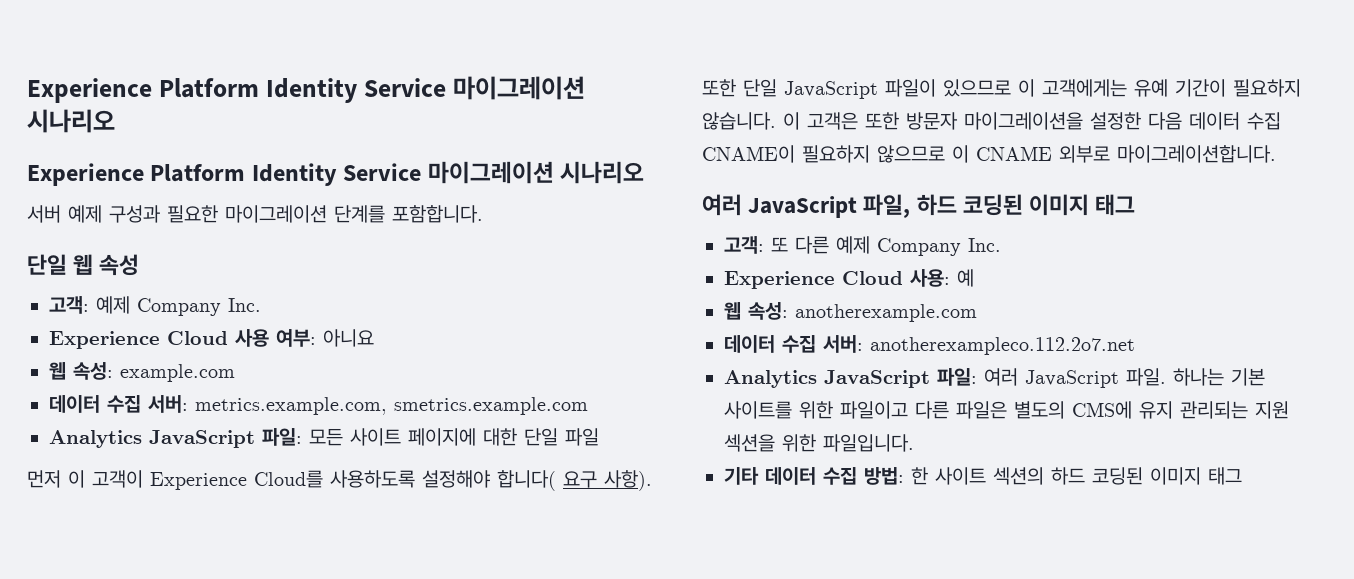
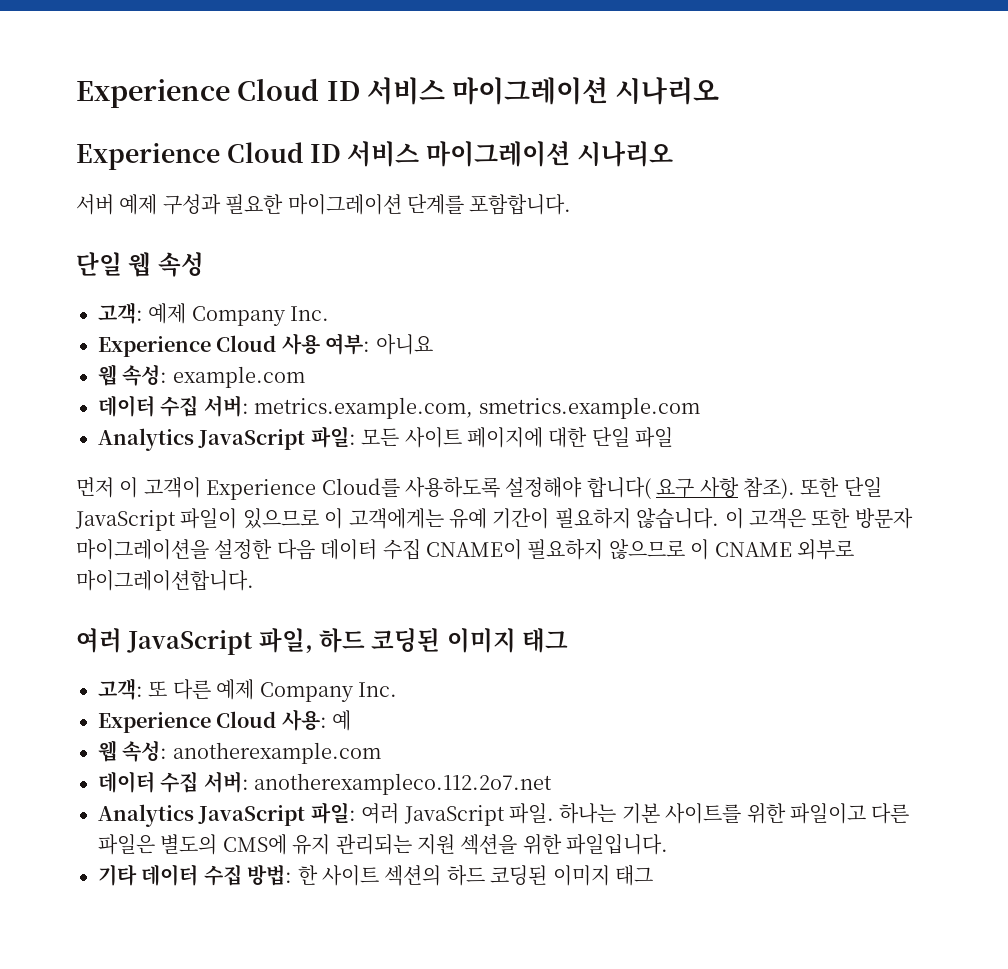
[27,78,446,103] Experience Platform Identity Service -> [76,77,445,108] Experience Cloud ID 서비스
[150,163,422,186] Platform Identity Service -> [226,141,420,167] Cloud ID 서비스
[604,470,652,491] 사항). -> [699,477,795,499] 사항 참조).

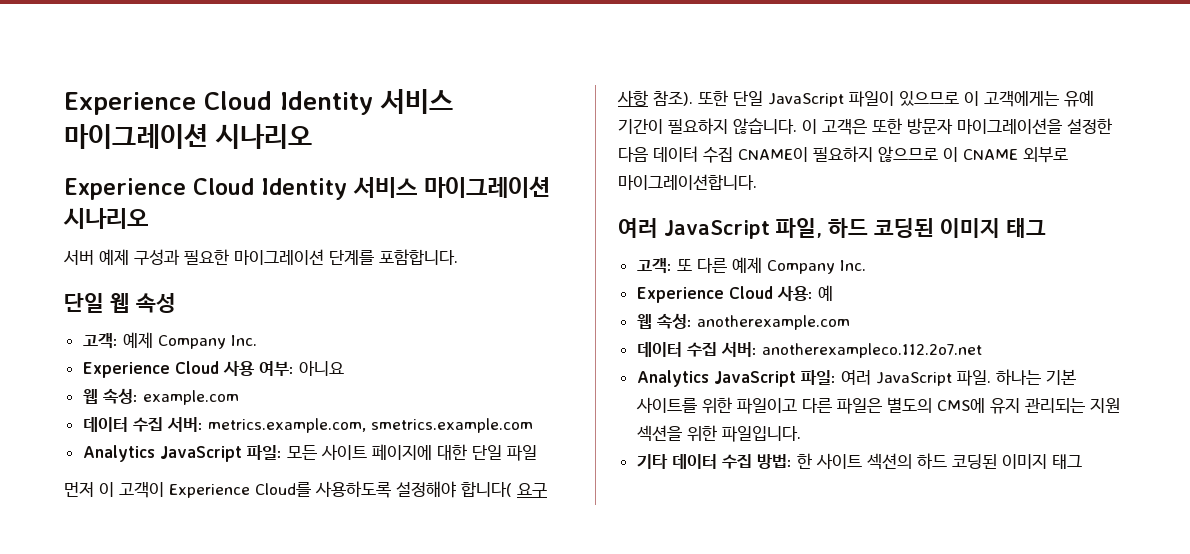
[76,78,360,108] Experience Cloud ID -> [64,91,373,115] Experience Cloud Identity
[309,144,341,163] ID -> [261,178,347,200] Identity

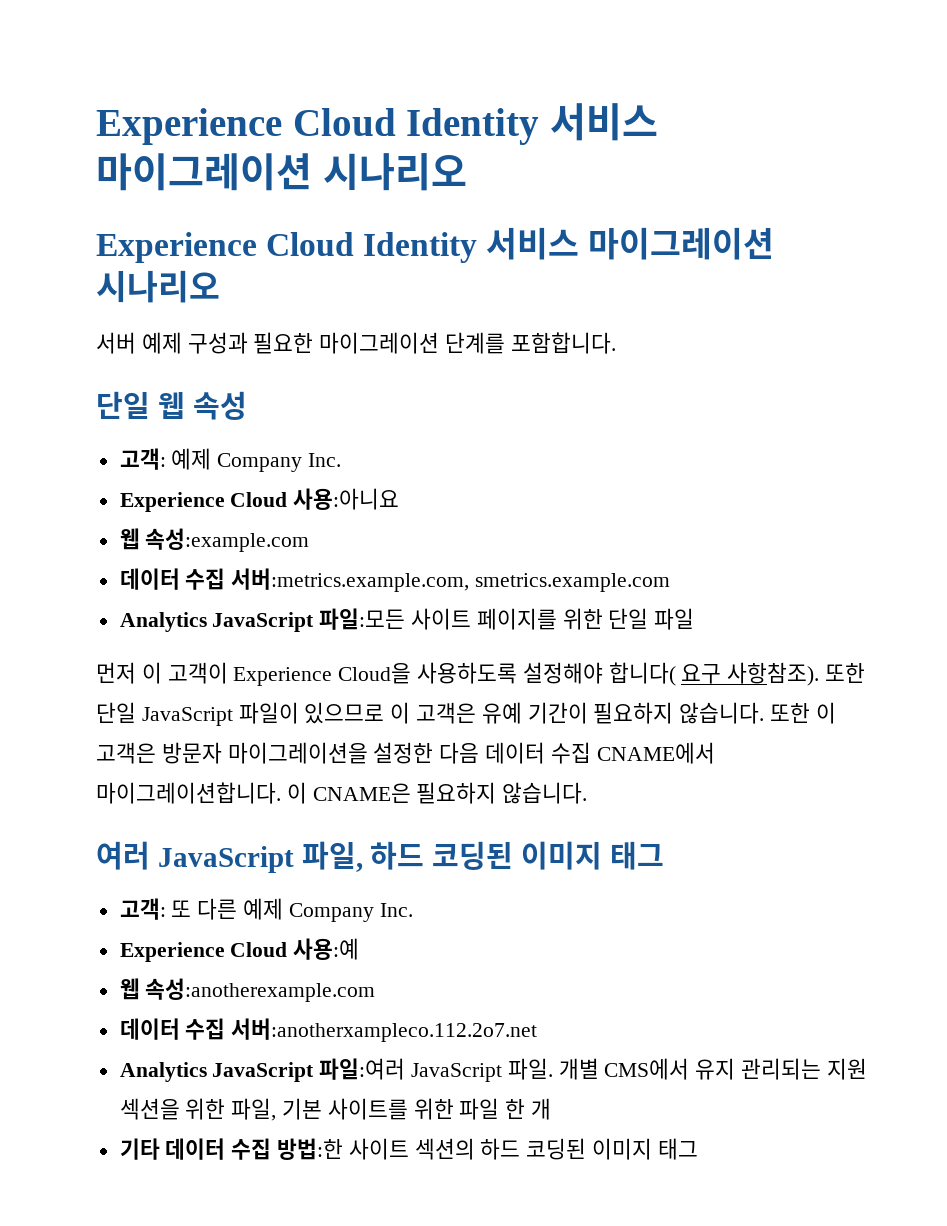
[222,361,344,376] [82,388,239,405] [82,417,366,433] 사용 여부: 아니요 // 웹 속성: example.com // 데이터 수집 서버: metrics.example.com, -> [293,488,400,510] [119,528,310,552] [119,568,470,592] 사용:아니요 // 웹 속성:example.com // 데이터 수집 서버:metrics.example.com,
[246,444,467,460] 파일: 모든 사이트 페이지에 대한 -> [319,608,603,630] 파일:모든 사이트 페이지를 위한
[255,482,311,497] Cloud를 -> [338,663,412,684] Cloud을
[617,90,693,106] 사항 참조). -> [727,662,820,686] 사항참조).
[984,91,1059,107] 고객에게는 -> [416,702,477,724] 고객은
[802,118,902,135] 이 고객은 또한 -> [770,702,836,724] [96,742,156,764] 또한 이 고객은
[738,146,1068,163] [618,174,757,190] CNAME이 필요하지 않으므로 이 CNAME 외부로 마이그레이션합니다. -> [596,742,715,764] [96,782,588,804] CNAME에서 마이그레이션합니다. 이 CNAME은 필요하지 않습니다.
[776,285,833,301] [636,313,850,330] [636,342,982,358] [636,369,1076,387] [635,397,985,414] 사용: 예 // 웹 속성: anotherexample.com // 데이터 수집 서버: anotherexampleco.112.2o7.net // Analytics JavaScript 파일: 여러 JavaScript 파일. 하나는 기본 사이트를 위한 파일이고 다른 파일은 별도의 CMS에 -> [293,938,360,960] [119,978,376,1002] [119,1018,538,1042] [119,1058,690,1082] 사용:예 // 웹 속성:anotherexample.com // 데이터 수집 서버:anotherxampleco.112.2o7.net // Analytics JavaScript 파일:여러 JavaScript 파일. 개별 CMS에서
[721,426,801,442] 파일입니다. -> [231,1098,552,1121] 파일, 기본 사이트를 위한 파일 한 개
[756,453,812,469] 방법: 한 -> [277,1138,344,1160] 방법:한

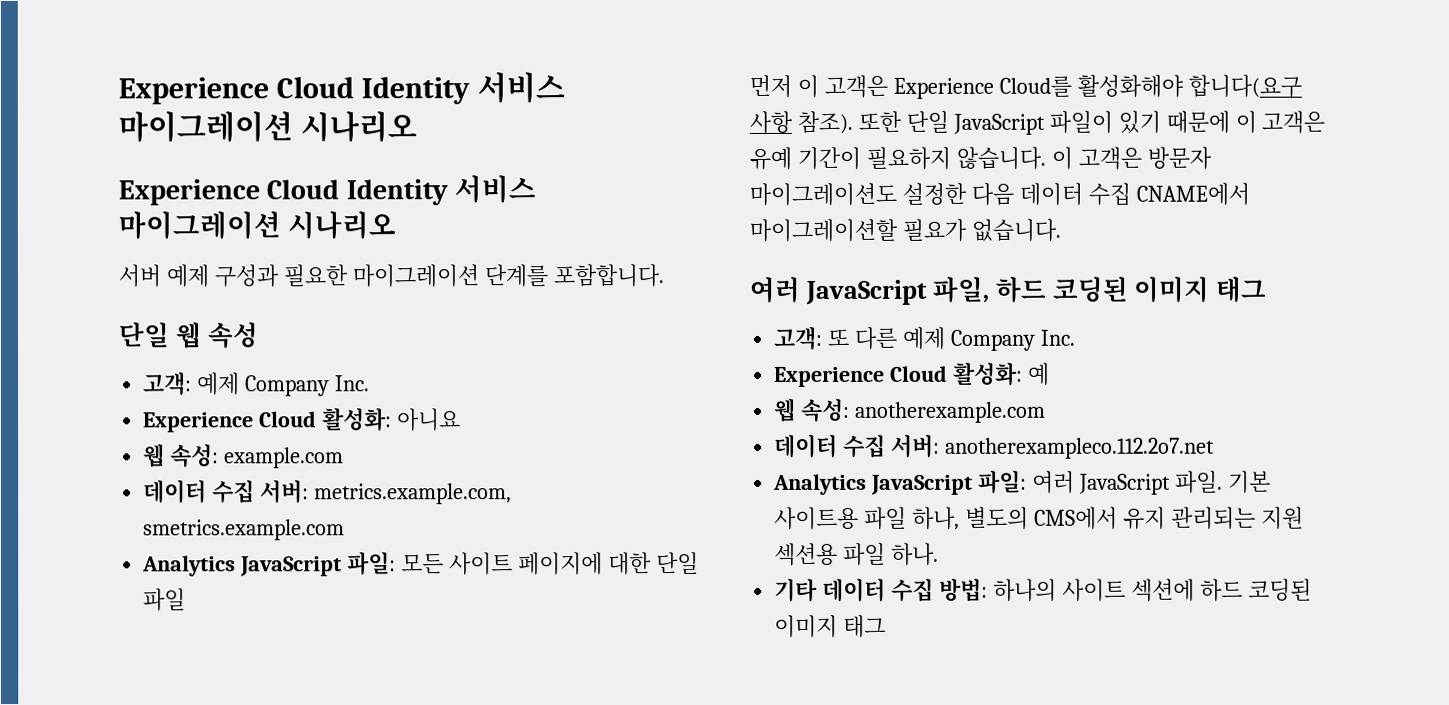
[293,488,400,510] [119,528,310,552] [119,568,470,592] 사용:아니요 // 웹 속성:example.com // 데이터 수집 서버:metrics.example.com, -> [322,408,462,432] [143,444,345,469] [143,479,513,505] 활성화: 아니요 // 웹 속성: example.com // 데이터 수집 서버: metrics.example.com,
[319,608,603,630] 파일:모든 사이트 페이지를 위한 -> [347,551,652,576] 파일: 모든 사이트 페이지에 대한
[167,662,820,686] 고객이 Experience Cloud을 사용하도록 설정해야 합니다( 요구 사항참조). -> [823,74,1302,99] [749,110,853,134] 고객은 Experience Cloud를 활성화해야 합니다(요구 사항 참조).
[304,702,385,724] 있으므로 -> [1117,110,1230,134] 있기 때문에
[770,703,811,723] 또한 -> (1046, 158) none
[227,742,368,764] 마이그레이션을 -> [749,182,897,206] 마이그레이션도
[96,782,588,804] 마이그레이션합니다. 이 CNAME은 필요하지 않습니다. -> [749,218,1061,242] 마이그레이션할 필요가 없습니다.
[293,938,360,960] [119,978,376,1002] [119,1018,538,1042] [119,1058,867,1082] [119,1098,552,1121] 사용:예 // 웹 속성:anotherexample.com // 데이터 수집 서버:anotherxampleco.112.2o7.net // Analytics JavaScript 파일:여러 JavaScript 파일. 개별 CMS에서 유지 관리되는 지원 섹션을 위한 파일, 기본 사이트를 위한 파일 한 개 -> [953,362,1051,386] [774,398,1047,423] [774,433,1216,459] [773,469,1271,495] [774,506,1304,530] [774,542,940,566] 활성화: 예 // 웹 속성: anotherexample.com // 데이터 수집 서버: anotherexampleco.112.2o7.net // Analytics JavaScript 파일: 여러 JavaScript 파일. 기본 사이트용 파일 하나, 별도의 CMS에서 유지 관리되는 지원 섹션용 파일 하나.
[277,1138,475,1160] 방법:한 사이트 섹션의 -> [939,578,1195,602] 방법: 하나의 사이트 섹션에

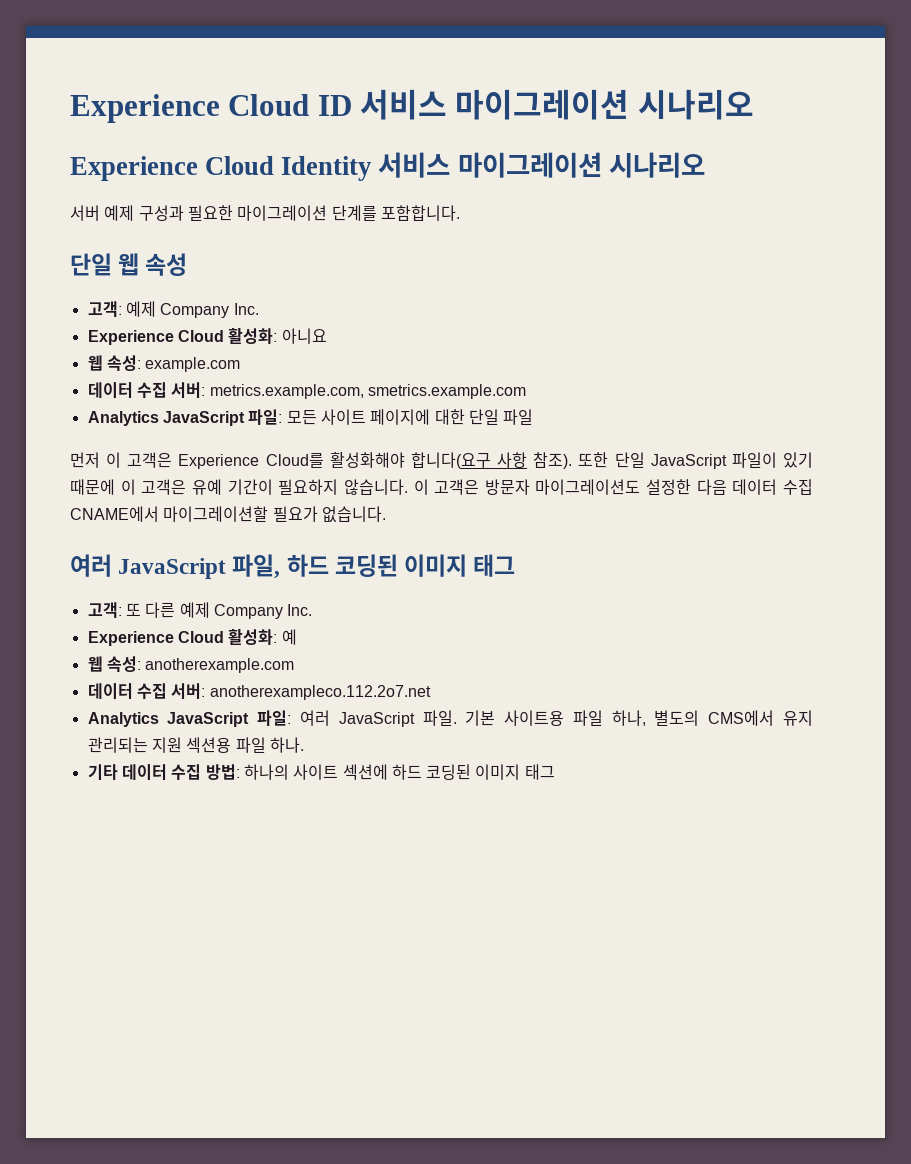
[118,76,471,105] Experience Cloud Identity -> [70,94,352,123] Experience Cloud ID

